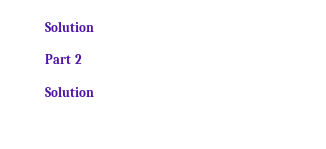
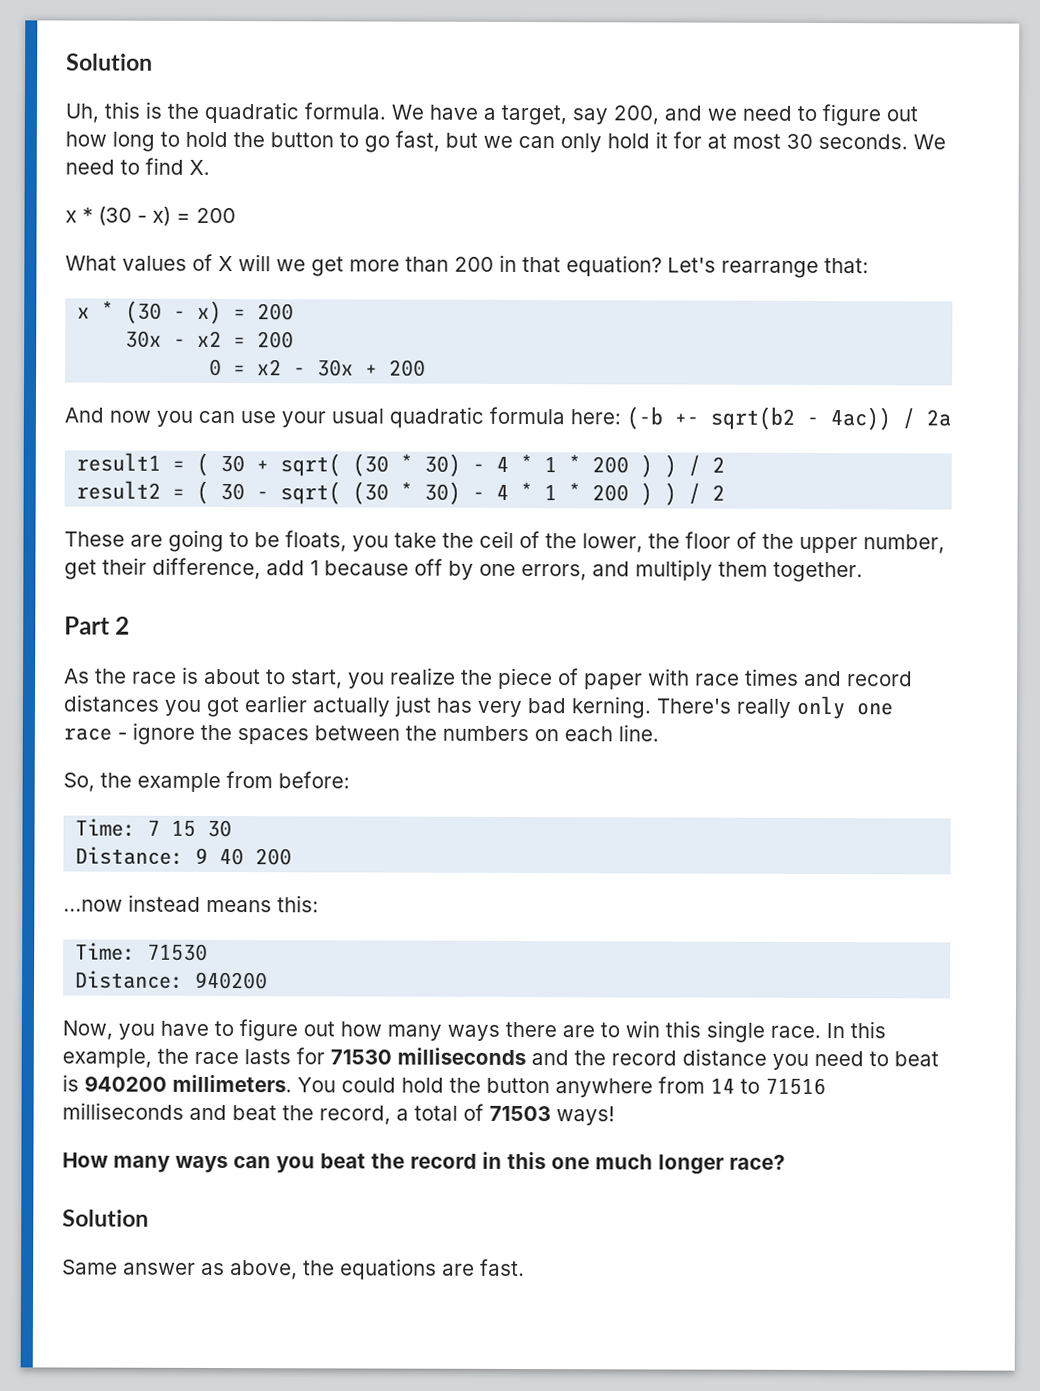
[45,21,94,32] [45,54,82,64] [45,86,94,97] Solution // Part 2 // Solution -> [66,53,153,71] [65,101,918,127] [65,130,946,153] [65,157,210,175] [65,206,236,226] [65,253,869,278] [77,300,295,325] [125,330,295,349] [209,358,427,377] [64,406,951,431] [76,452,726,478] [76,480,726,506] [64,529,945,554] [64,557,863,583] [64,616,131,635] [64,666,913,690] [63,694,893,720] [63,722,659,745] [63,771,350,793] [75,818,233,838] [75,846,293,866] [63,894,319,913] [75,942,209,961] [75,970,269,990] [62,1019,886,1043] [62,1047,939,1070] [62,1074,826,1098] [62,1102,615,1126] [62,1151,785,1175] [62,1209,149,1227] [62,1258,525,1280] Solution // Uh, this is the quadratic formula. We have a target, say 200, and we need to figure out how long to hold the button to go fast, but we can only hold it for at most 30 seconds. We need to find X. // x * (30 - x) = 200 // What values of X will we get more than 200 in that equation? Let's rearrange that: // x * (30 - x) = 200 // 30x - x2 = 200 // 0 = x2 - 30x + 200 // And now you can use your usual quadratic formula here: (-b +- sqrt(b2 - 4ac)) / 2a // result1 = ( 30 + sqrt( (30 * 30) - 4 * 1 * 200 ) ) / 2 // result2 = ( 30 - sqrt( (30 * 30) - 4 * 1 * 200 ) ) / 2 // These are going to be floats, you take the ceil of the lower, the floor of the upper number, get their difference, add 1 because off by one errors, and multiply them together. // Part 2 // As the race is about to start, you realize the piece of paper with race times and record distances you got earlier actually just has very bad kerning. There's really only one race - ignore the spaces between the numbers on each line. // So, the example from before: // Time: 7 15 30 // Distance: 9 40 200 // ...now instead means this: // Time: 71530 // Distance: 940200 // Now, you have to figure out how many ways there are to win this single race. In this example, the race lasts for 71530 milliseconds and the record distance you need to beat is 940200 millimeters. You could hold the button anywhere from 14 to 71516 milliseconds and beat the record, a total of 71503 ways! // How many ways can you beat the record in this one much longer race? // Solution // Same answer as above, the equations are fast.

